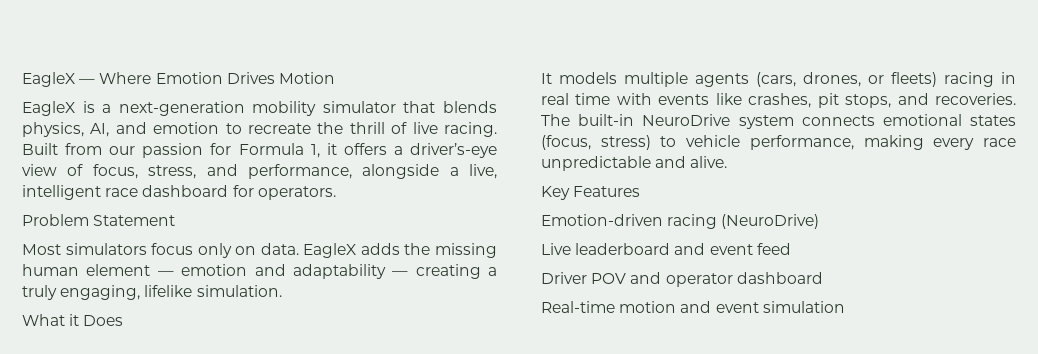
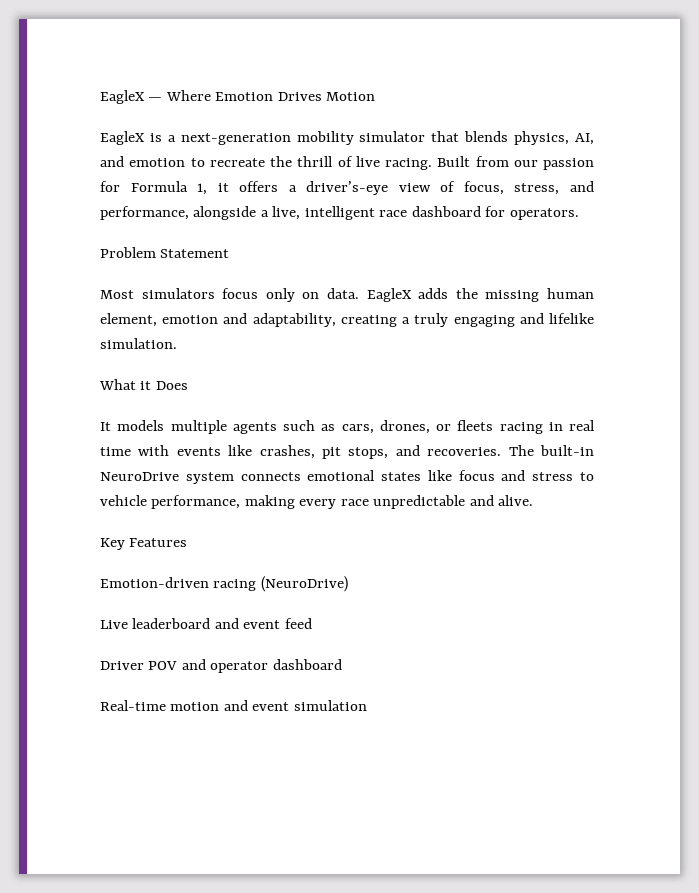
[86,264,409,279] element — emotion and adaptability — -> [100,313,336,327] element, emotion and adaptability,
[60,285,141,300] engaging, -> [453,313,544,327] engaging and
[756,72,796,87] (cars, -> [283,420,374,434] such as cars,
[891,72,937,87] fleets) -> [457,420,494,431] fleets
[541,135,651,150] (focus, stress) -> [427,470,574,481] like focus and stress

